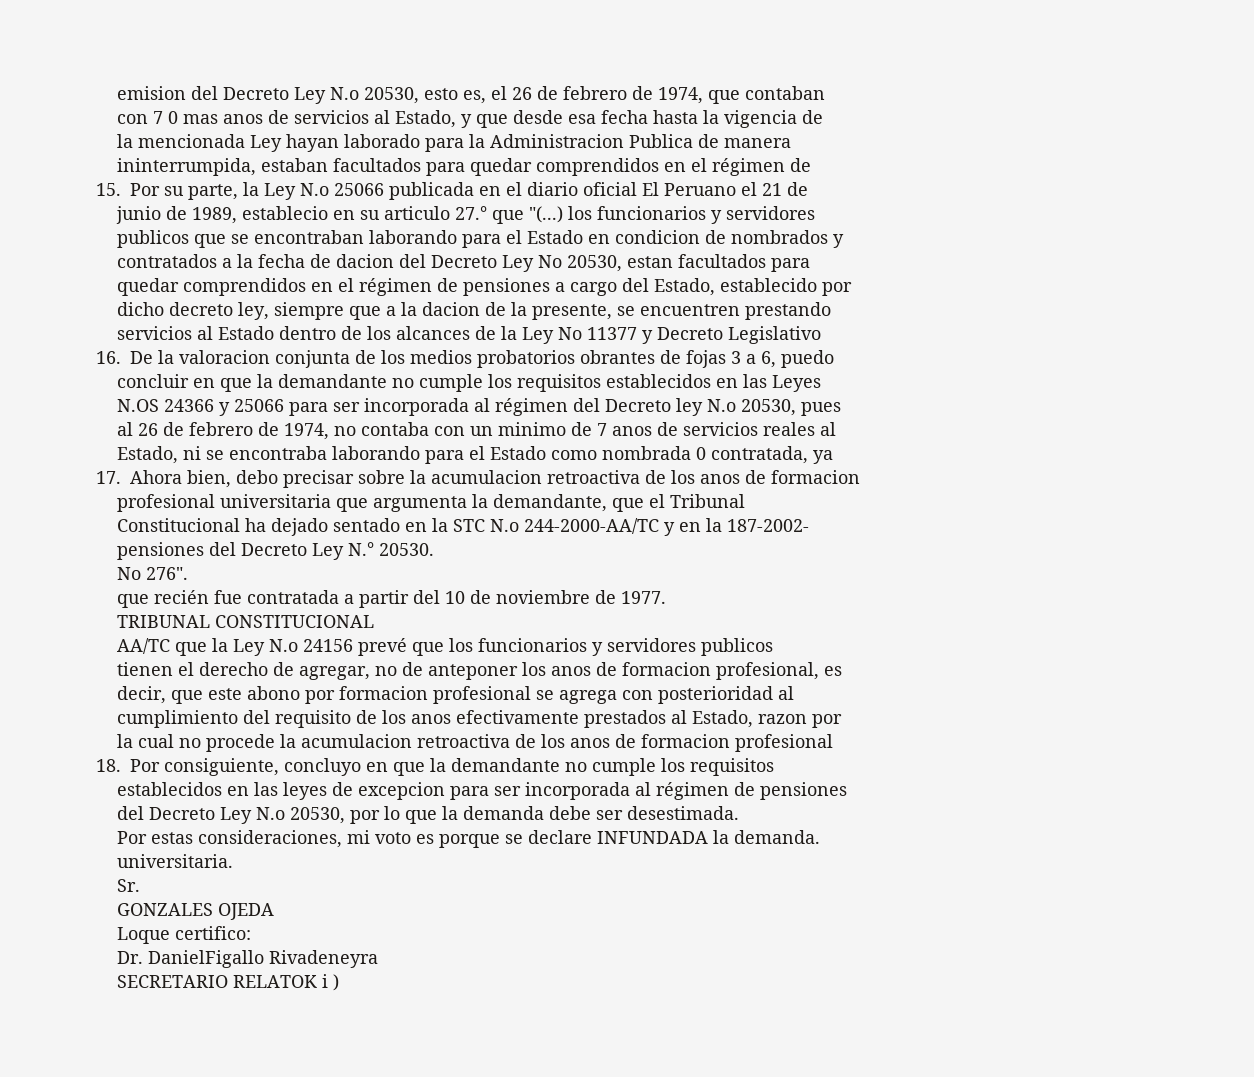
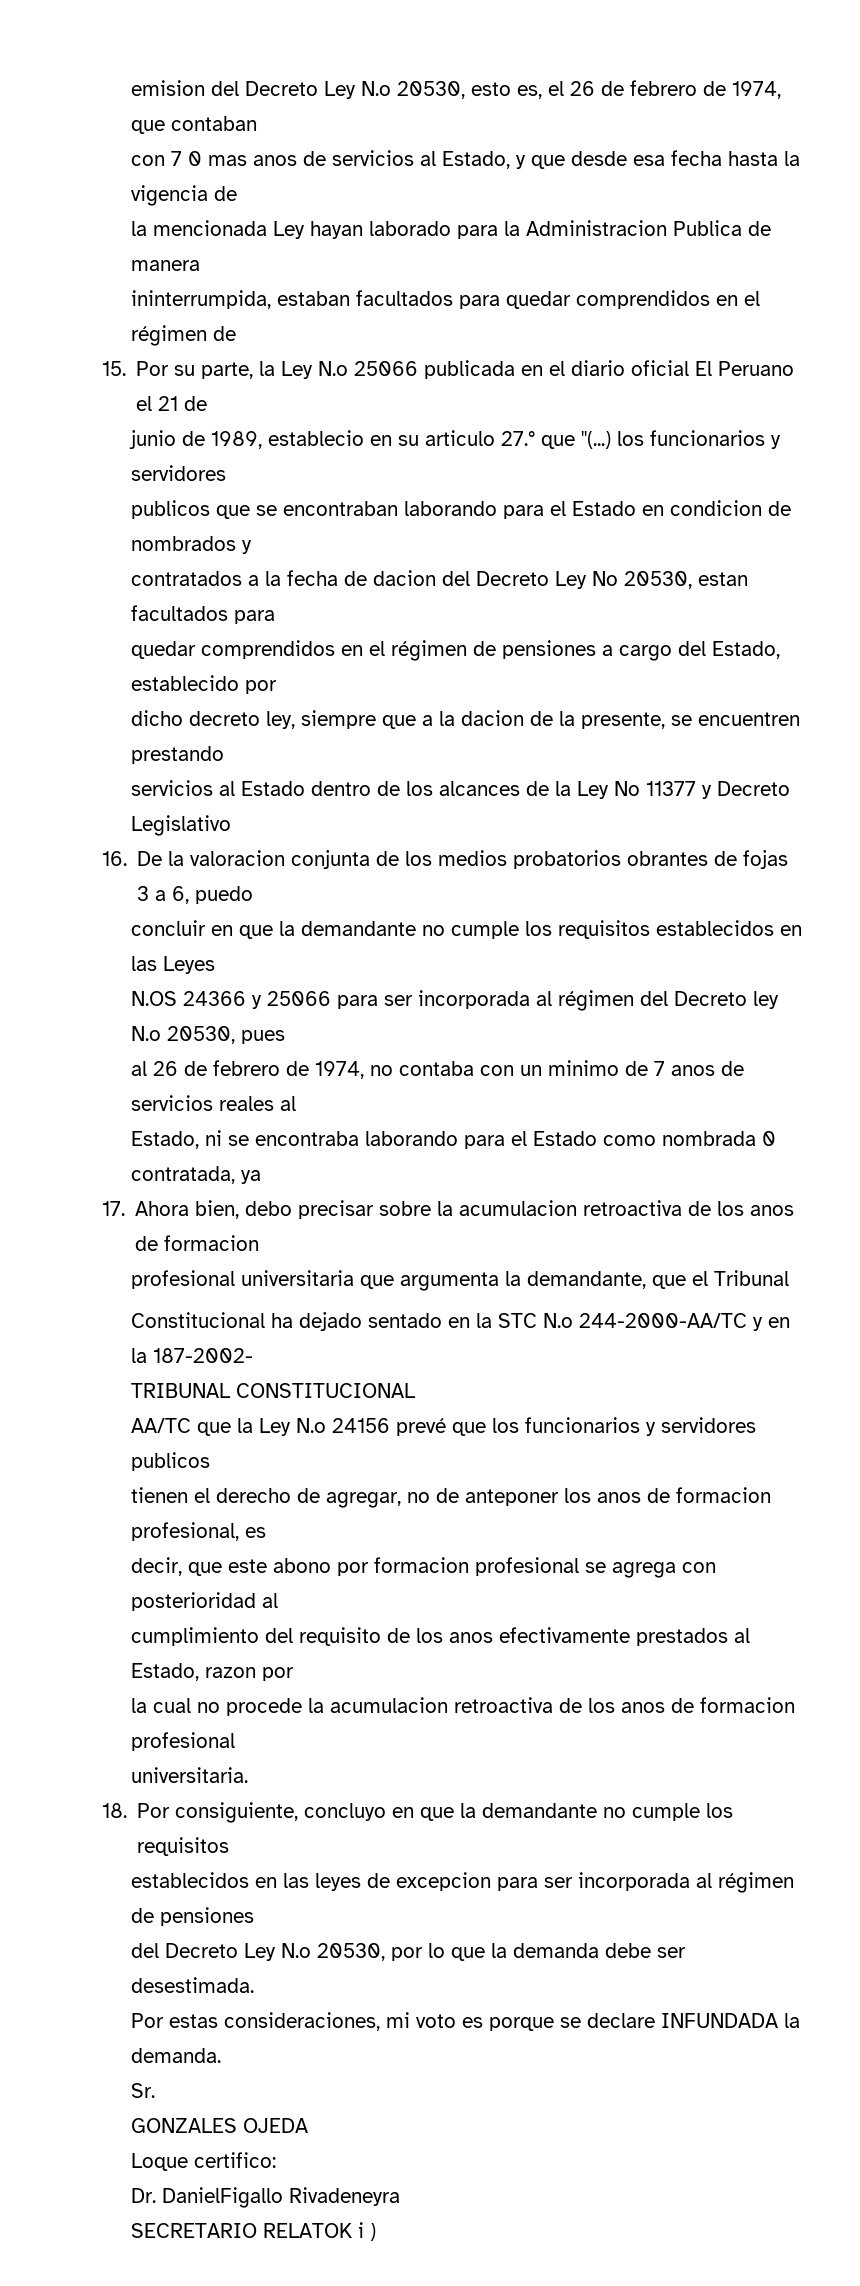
[117,542,435,560] [117,567,189,580] [117,590,667,608] // pensiones del Decreto Ley N.° 20530. // No 276". // que recién fue contratada a partir del 10 de noviembre de 1977. -> (253, 1355) none
(834, 743) none -> [130,1767,248,1783] // universitaria.
[117,854,234,868] // universitaria. -> (221, 2055) none

